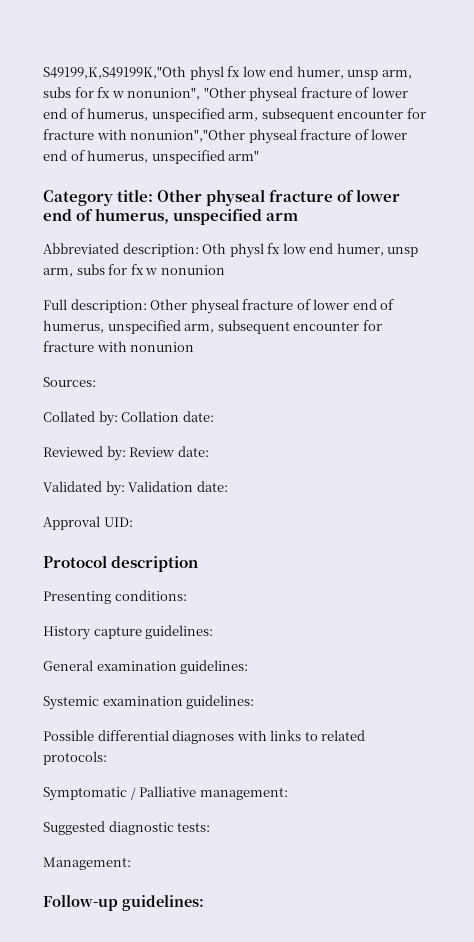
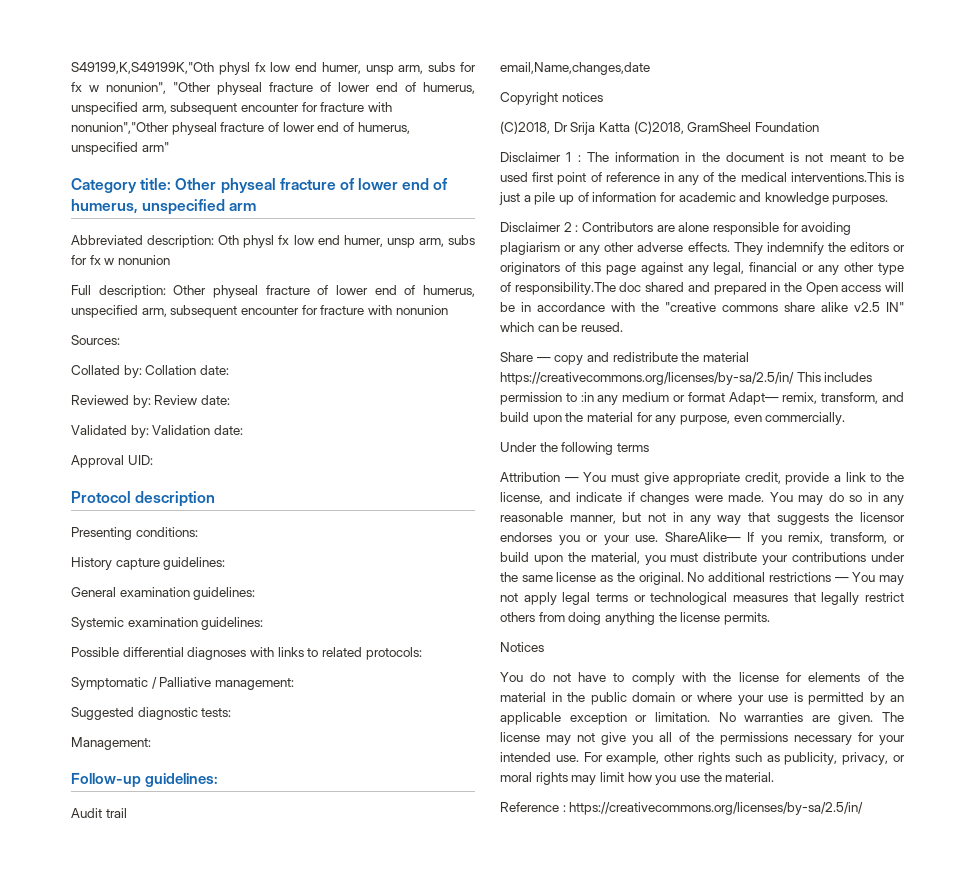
(204, 903) none -> [71,808,127,818] [500,62,650,75] [500,92,603,105] [500,121,819,135] [500,152,904,162] [500,172,904,185] [499,192,889,205] [500,222,852,235] [500,242,905,255] [500,262,905,275] [500,282,904,295] [500,302,904,312] [500,322,623,332] [500,352,749,365] [500,372,873,385] [500,392,904,405] [500,412,846,425] [500,442,649,455] [500,472,904,485] [500,492,904,505] [500,512,905,525] [500,532,905,545] [500,552,905,565] [500,572,904,585] [500,592,904,605] [500,612,770,625] [500,642,544,652] [500,672,904,685] [500,692,904,705] [500,712,904,725] [500,732,906,745] [500,752,906,765] [500,772,775,785] [500,802,864,815] // Audit trail // email,Name,changes,date // Copyright notices // (C)2018, Dr Srija Katta (C)2018, GramSheel Foundation // Disclaimer 1 : The information in the document is not meant to be used first point of reference in any of the medical interventions.This is just a pile up of information for academic and knowledge purposes. // Disclaimer 2 : Contributors are alone responsible for avoiding plagiarism or any other adverse effects. They indemnify the editors or originators of this page against any legal, financial or any other type of responsibility.The doc shared and prepared in the Open access will be in accordance with the "creative commons share alike v2.5 IN" which can be reused. // Share — copy and redistribute the material https://creativecommons.org/licenses/by-sa/2.5/in/ This includes permission to :in any medium or format Adapt— remix, transform, and build upon the material for any purpose, even commercially. // Under the following terms // Attribution — You must give appropriate credit, provide a link to the license, and indicate if changes were made. You may do so in any reasonable manner, but not in any way that suggests the licensor endorses you or your use. ShareAlike— If you remix, transform, or build upon the material, you must distribute your contributions under the same license as the original. No additional restrictions — You may not apply legal terms or technological measures that legally restrict others from doing anything the license permits. // Notices // You do not have to comply with the license for elements of the material in the public domain or where your use is permitted by an applicable exception or limitation. No warranties are given. The license may not give you all of the permissions necessary for your intended use. For example, other rights such as publicity, privacy, or moral rights may limit how you use the material. // Reference : https://creativecommons.org/licenses/by-sa/2.5/in/

